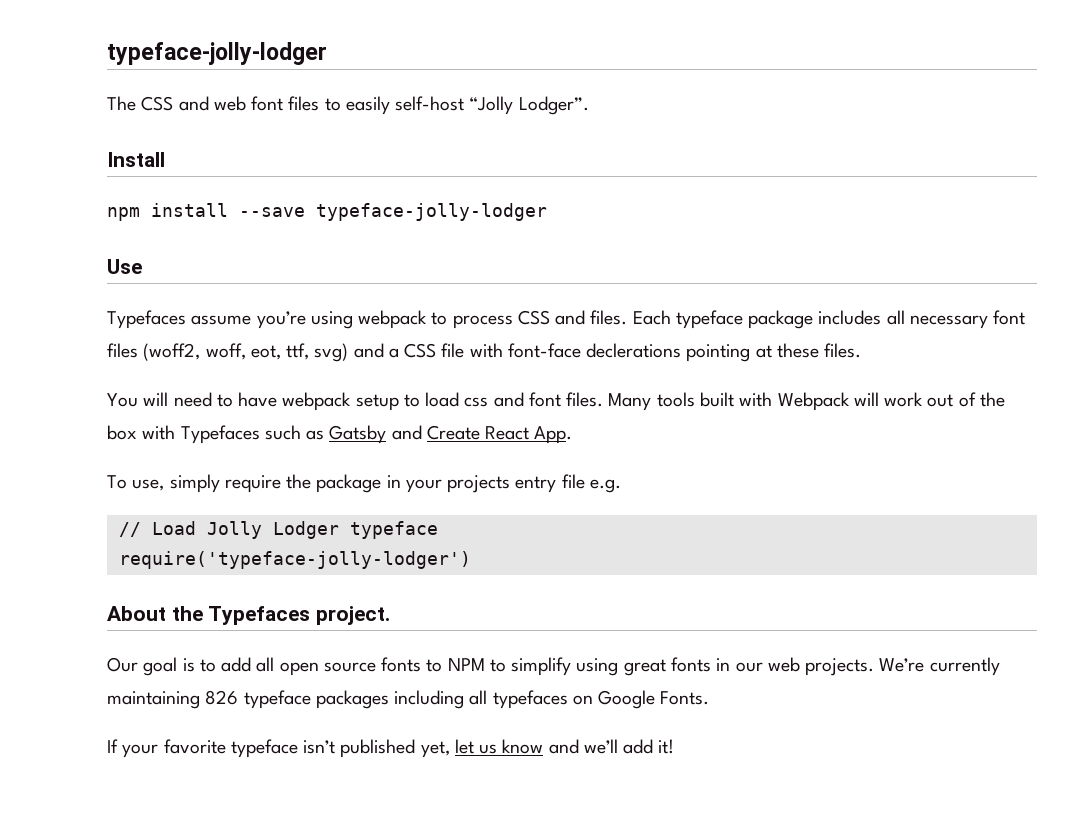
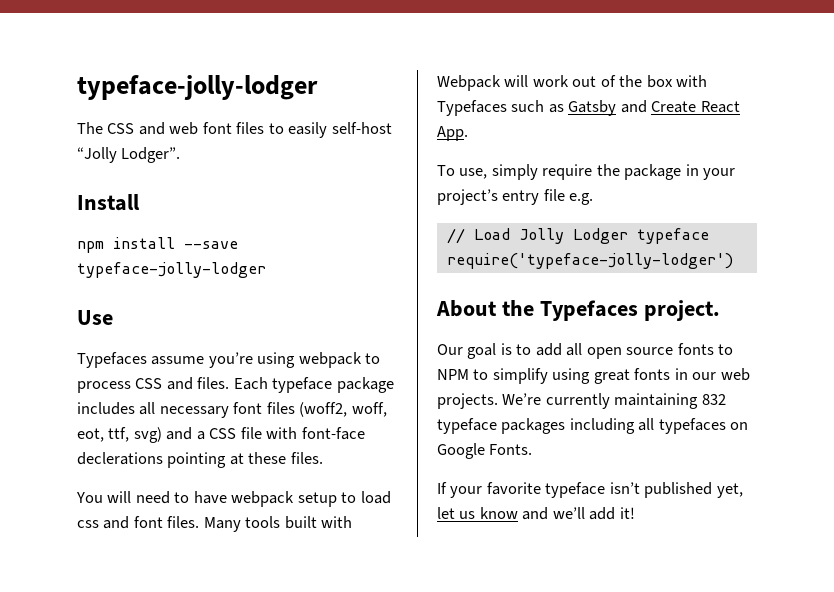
[447,475,511,493] projects -> [437,189,498,205] project’s
[205,690,239,705] 826 -> [701,394,726,405] 832

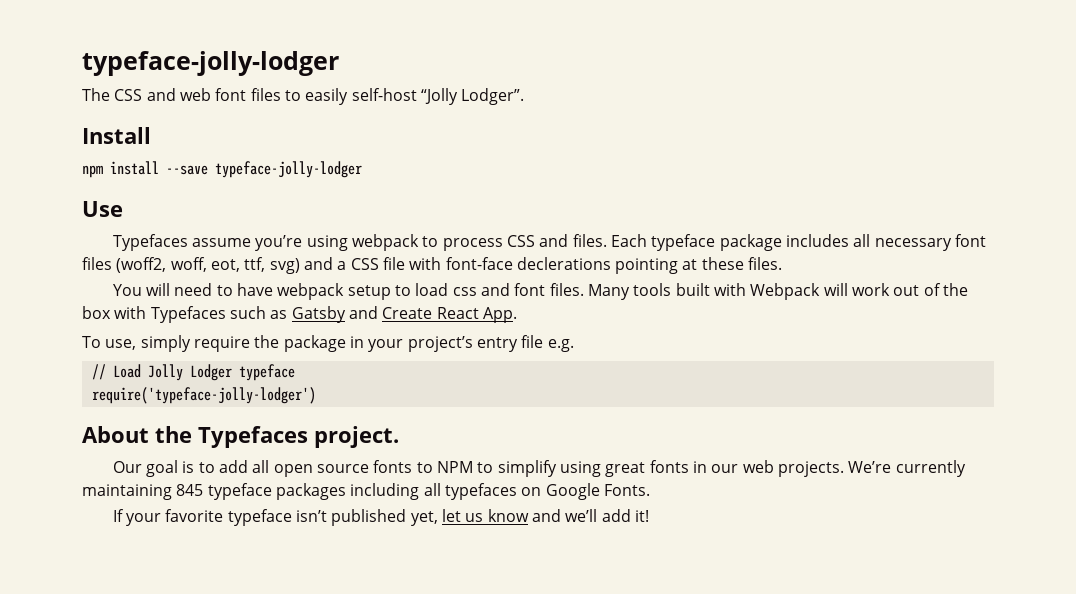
[701,394,726,405] 832 -> [176,484,204,496] 845

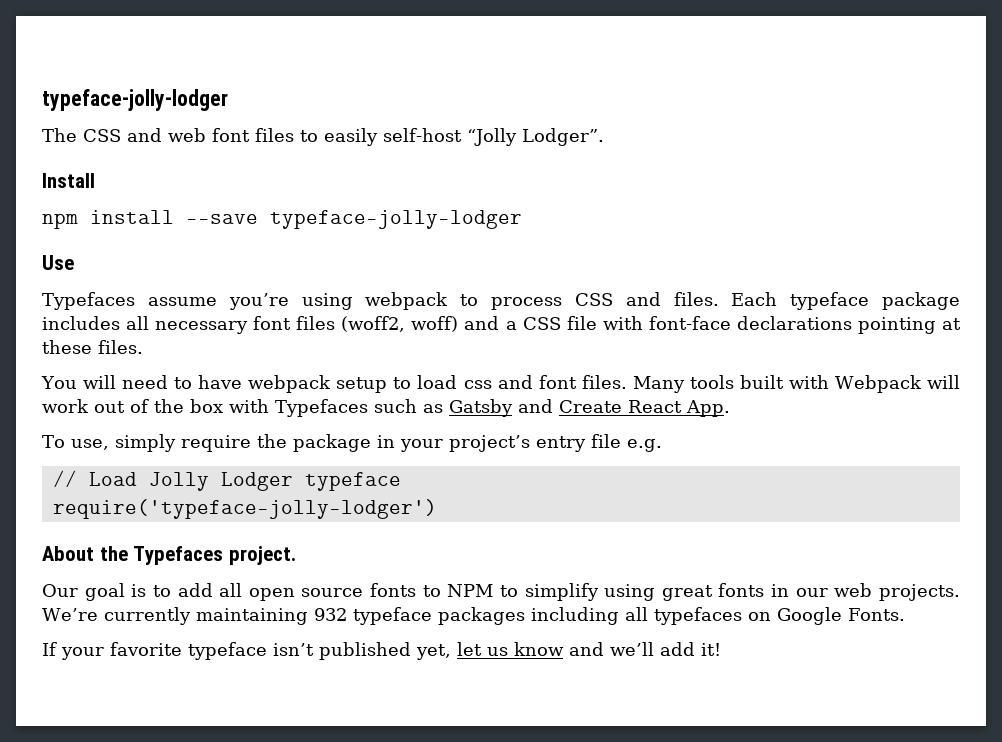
[170,257,300,274] woff, eot, ttf, svg) -> [411,316,459,332] woff)
[516,257,611,270] declerations -> [736,316,852,330] declarations
[176,484,204,496] 845 -> [313,608,347,621] 932

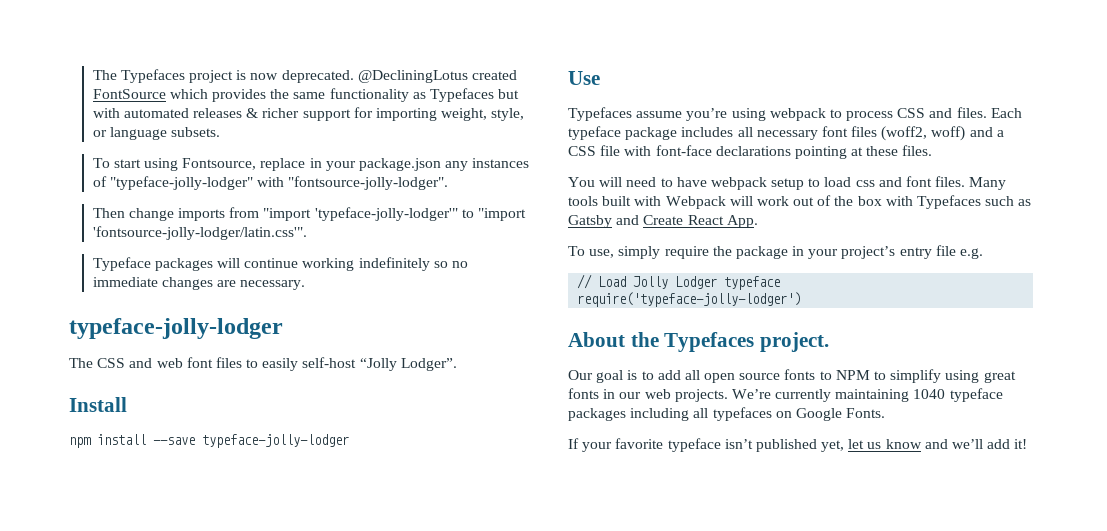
(42, 100) none -> [92,69,517,83] [92,88,520,102] [92,107,525,121] [92,127,220,140] [92,158,530,171] [92,176,449,190] [92,207,526,221] [92,226,307,240] [92,257,468,271] [92,277,306,290] The Typefaces project is now deprecated. @DecliningLotus created FontSource which provides the same functionality as Typefaces but with automated releases & richer support for importing weight, style, or language subsets. // To start using Fontsource, replace in your package.json any instances of "typeface-jolly-lodger" with "fontsource-jolly-lodger". // Then change imports from "import 'typeface-jolly-lodger'" to "import 'fontsource-jolly-lodger/latin.css'". // Typeface packages will continue working indefinitely so no immediate changes are necessary. //
[313,608,347,621] 932 -> [913,389,946,399] 1040

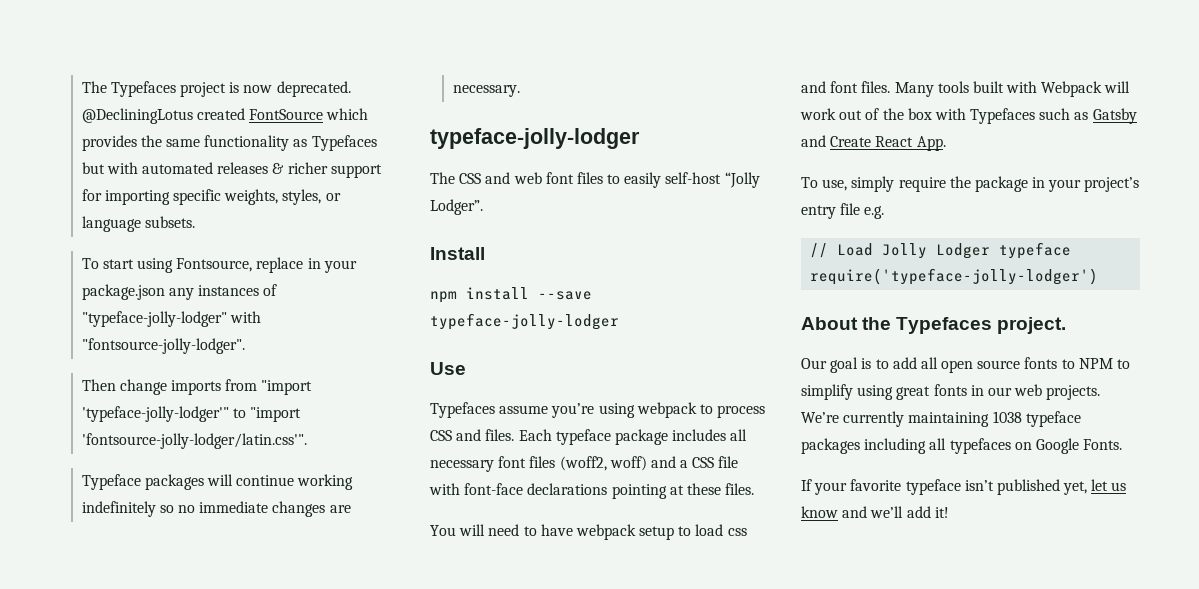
[441,108,525,121] weight, style, -> [172,189,322,205] specific weights, styles,
[913,389,946,399] 1040 -> [992,411,1022,423] 1038

